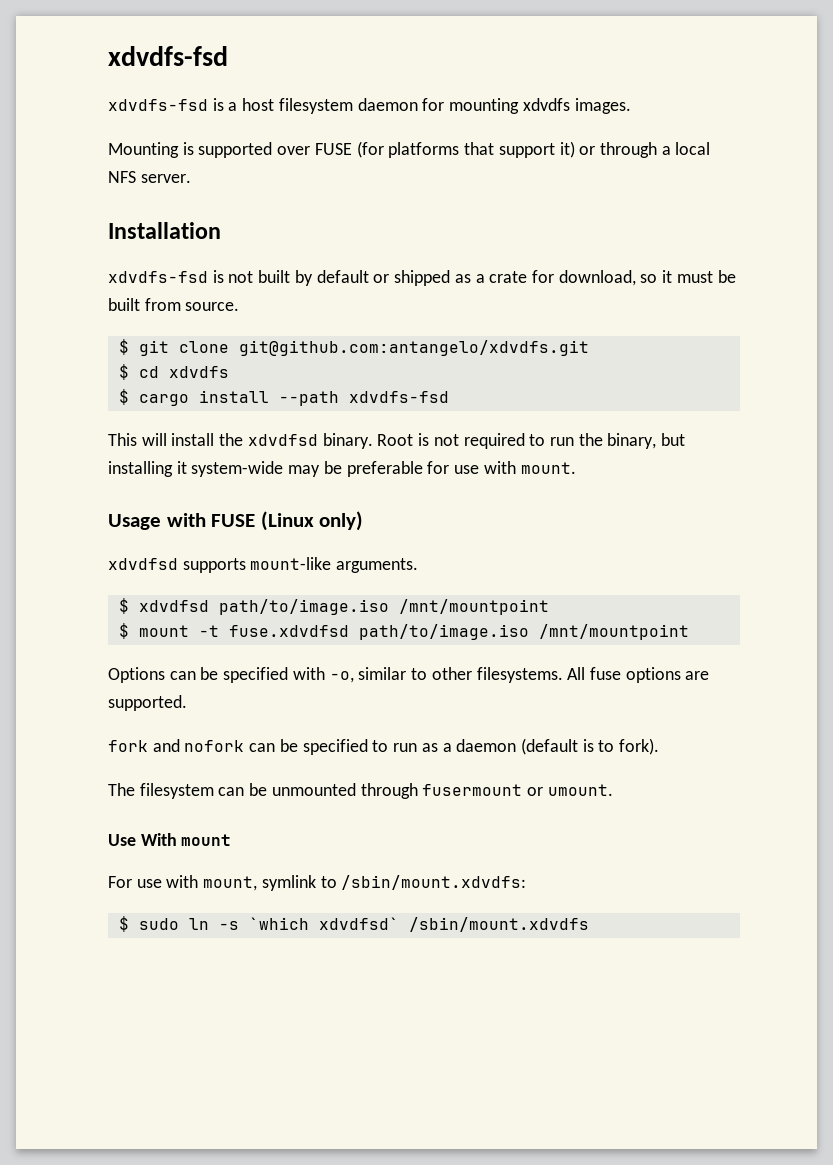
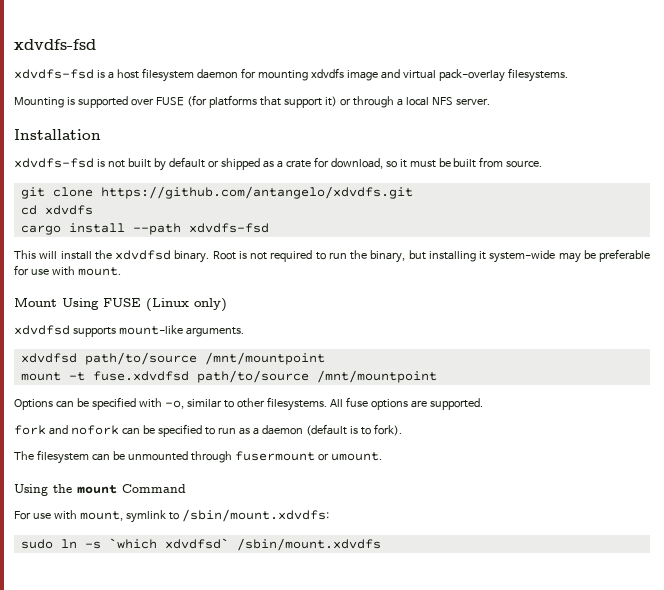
[574,98,631,114] images. -> [346,68,568,82] image and virtual pack-overlay filesystems.
[118,339,129,355] $ -> (543, 164) none
[238,340,589,356] [118,364,129,380] git@github.com:antangelo/xdvdfs.git // $ -> [100,186,413,199] https://github.com/antangelo/xdvdfs.git //
[118,389,129,405] $ -> (93, 210) none
[108,513,206,530] Usage with -> [14,297,99,310] Mount Using
[118,598,549,615] [118,623,129,639] $ xdvdfsd path/to/image.iso /mnt/mountpoint // $ -> [20,352,325,365] xdvdfsd path/to/source /mnt/mountpoint //
[358,624,529,640] path/to/image.iso -> [196,370,309,383] path/to/source
[108,833,232,846] Use With mount -> [14,484,186,496] Using the mount Command
[118,916,129,932] $ -> (329, 515) none

